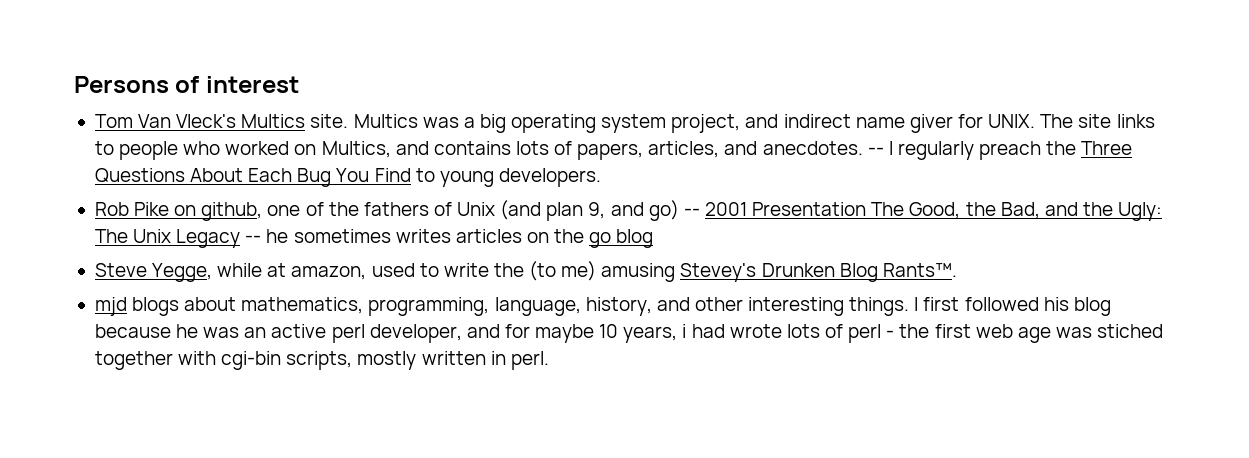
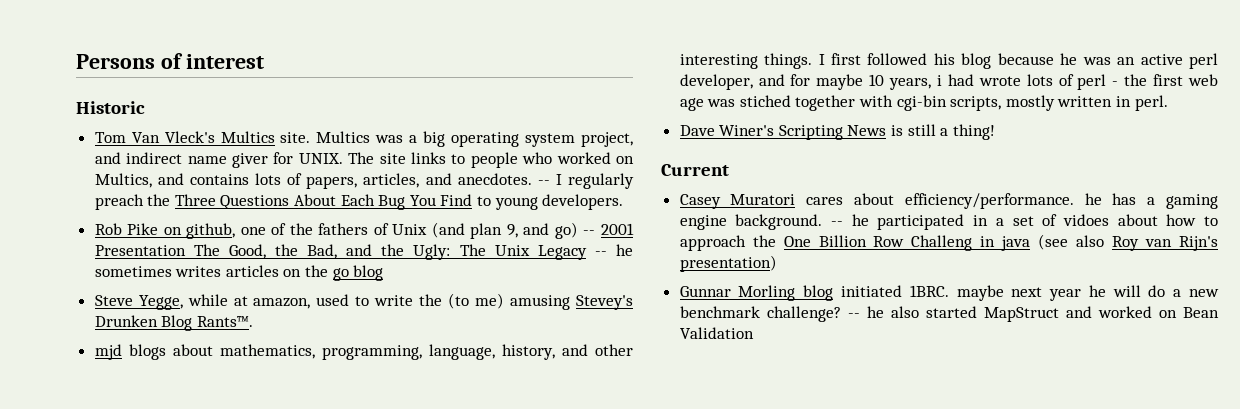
(299, 84) none -> [76,101,145,114] // Historic
(549, 360) none -> [679,124,995,140] [661,164,729,176] [679,193,1218,209] [679,214,1218,230] [679,234,1218,251] [679,255,777,272] [679,285,1219,301] [679,306,1219,322] [679,327,754,339] // Dave Winer's Scripting News is still a thing! // Current // Casey Muratori cares about efficiency/performance. he has a gaming engine background. -- he participated in a set of vidoes about how to approach the One Billion Row Challeng in java (see also Roy van Rijn's presentation) // Gunnar Morling blog initiated 1BRC. maybe next year he will do a new benchmark challenge? -- he also started MapStruct and worked on Bean Validation

